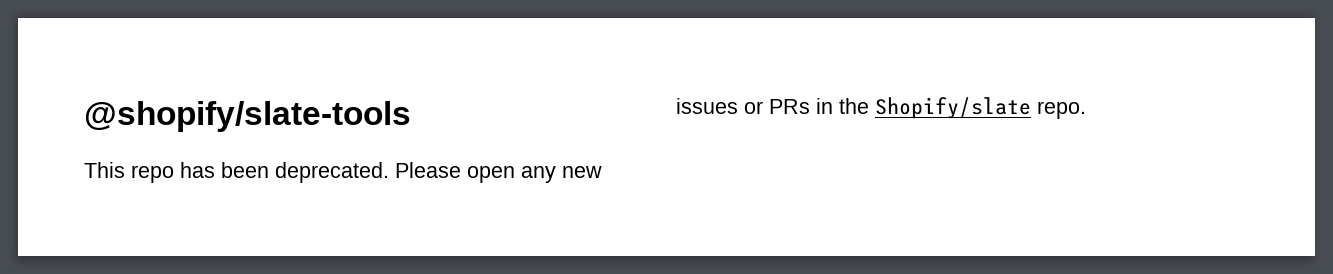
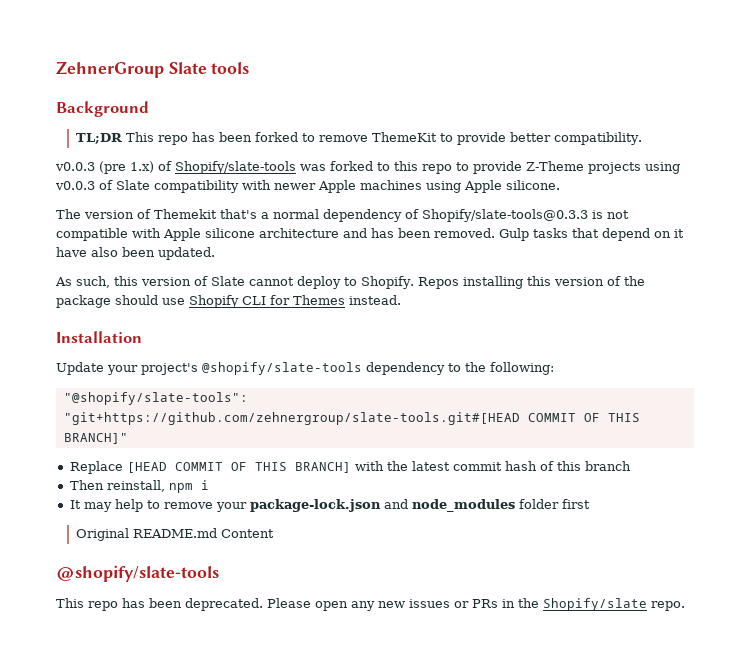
(84, 116) none -> [56,61,250,78] [56,101,149,117] [75,132,642,145] [55,161,680,174] [55,180,560,193] [56,209,629,222] [56,228,684,241] [56,247,215,260] [55,276,645,289] [56,295,401,308] [56,331,142,343] [56,362,554,375] [63,392,248,405] [63,412,640,425] [63,433,128,444] [69,461,631,474] [69,480,209,493] [69,499,590,512] [75,528,274,541] ZehnerGroup Slate tools // Background // TL;DR This repo has been forked to remove ThemeKit to provide better compatibility. // v0.0.3 (pre 1.x) of Shopify/slate-tools was forked to this repo to provide Z-Theme projects using v0.0.3 of Slate compatibility with newer Apple machines using Apple silicone. // The version of Themekit that's a normal dependency of Shopify/slate-tools@0.3.3 is not compatible with Apple silicone architecture and has been removed. Gulp tasks that depend on it have also been updated. // As such, this version of Slate cannot deploy to Shopify. Repos installing this version of the package should use Shopify CLI for Themes instead. // Installation // Update your project's @shopify/slate-tools dependency to the following: // "@shopify/slate-tools": "git+https://github.com/zehnergroup/slate-tools.git#[HEAD COMMIT OF THIS BRANCH]" // Replace [HEAD COMMIT OF THIS BRANCH] with the latest commit hash of this branch // Then reinstall, npm i // It may help to remove your package-lock.json and node_modules folder first // Original README.md Content //

